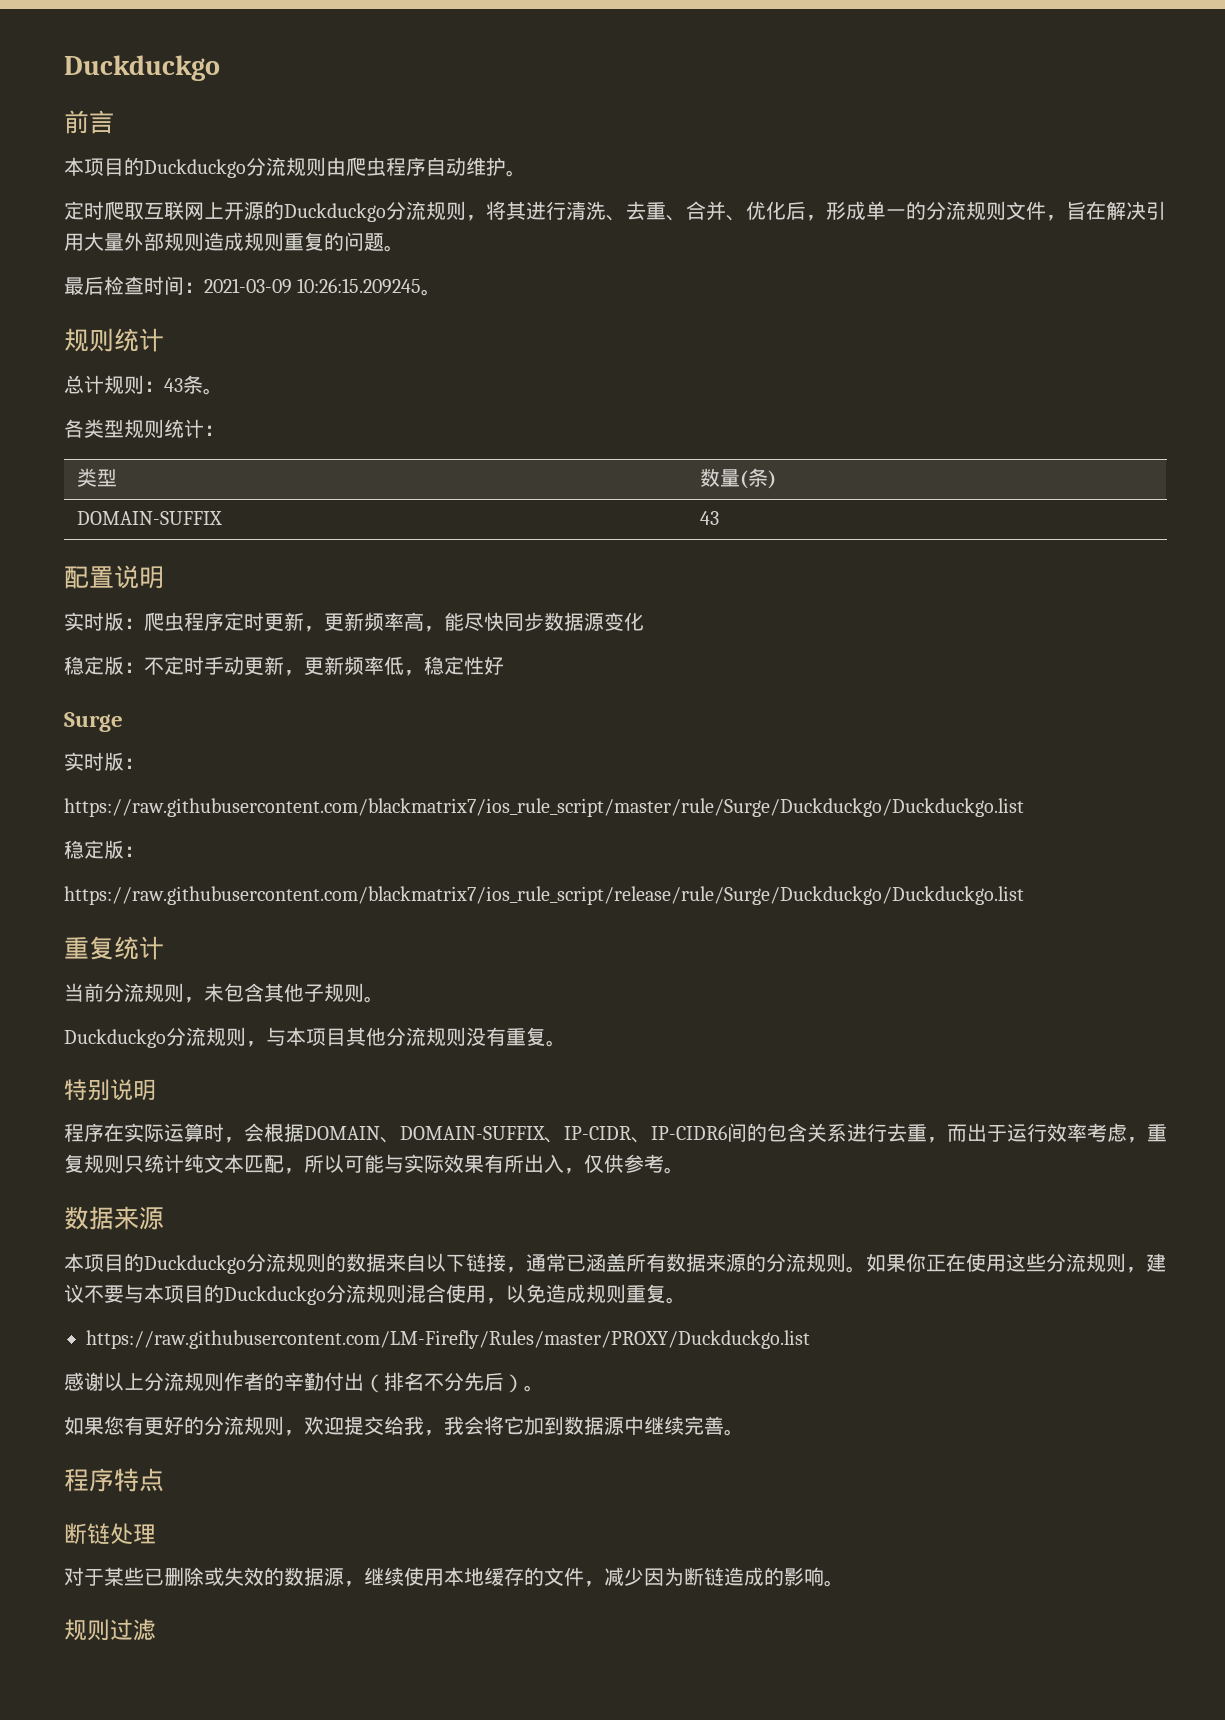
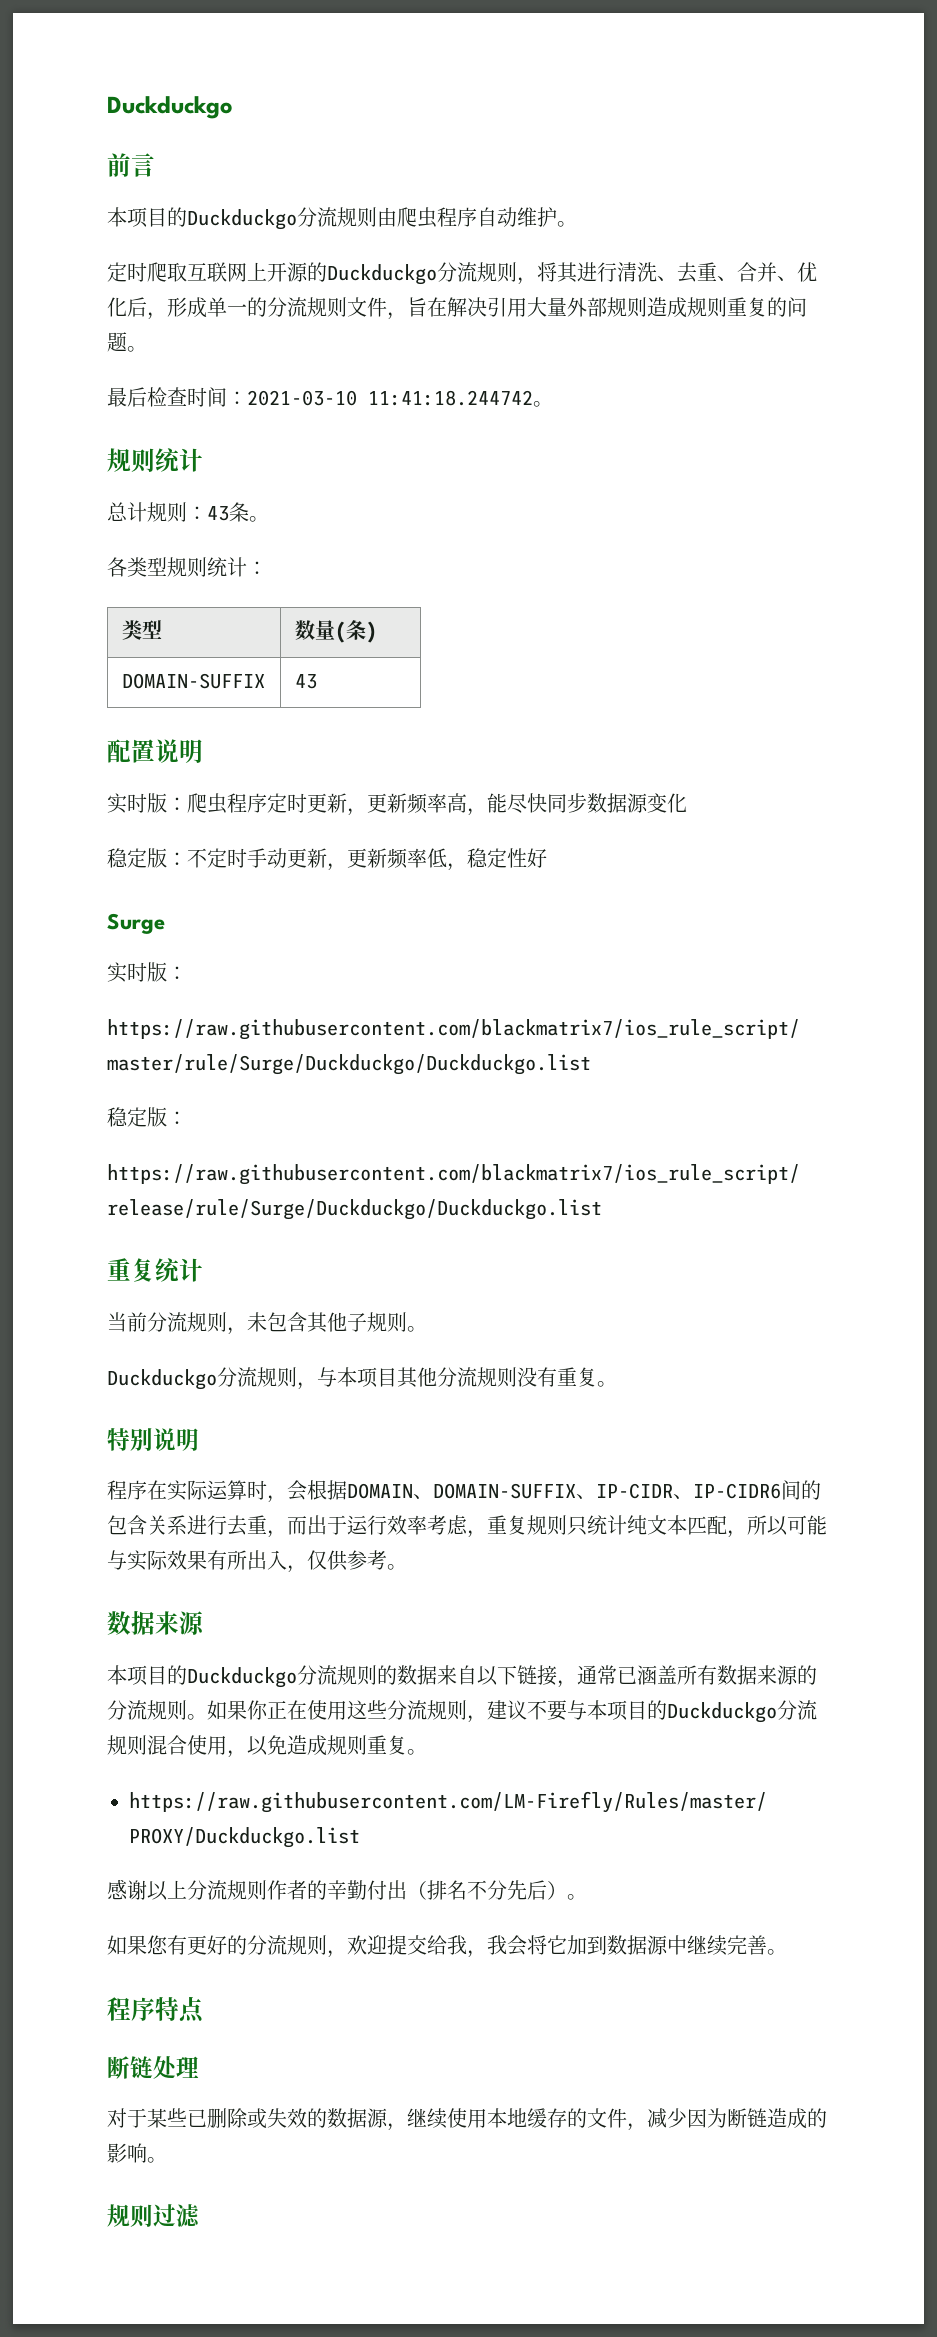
[204,278,422,294] 2021-03-09 10:26:15.209245 -> [247,390,533,406] 2021-03-10 11:41:18.244742

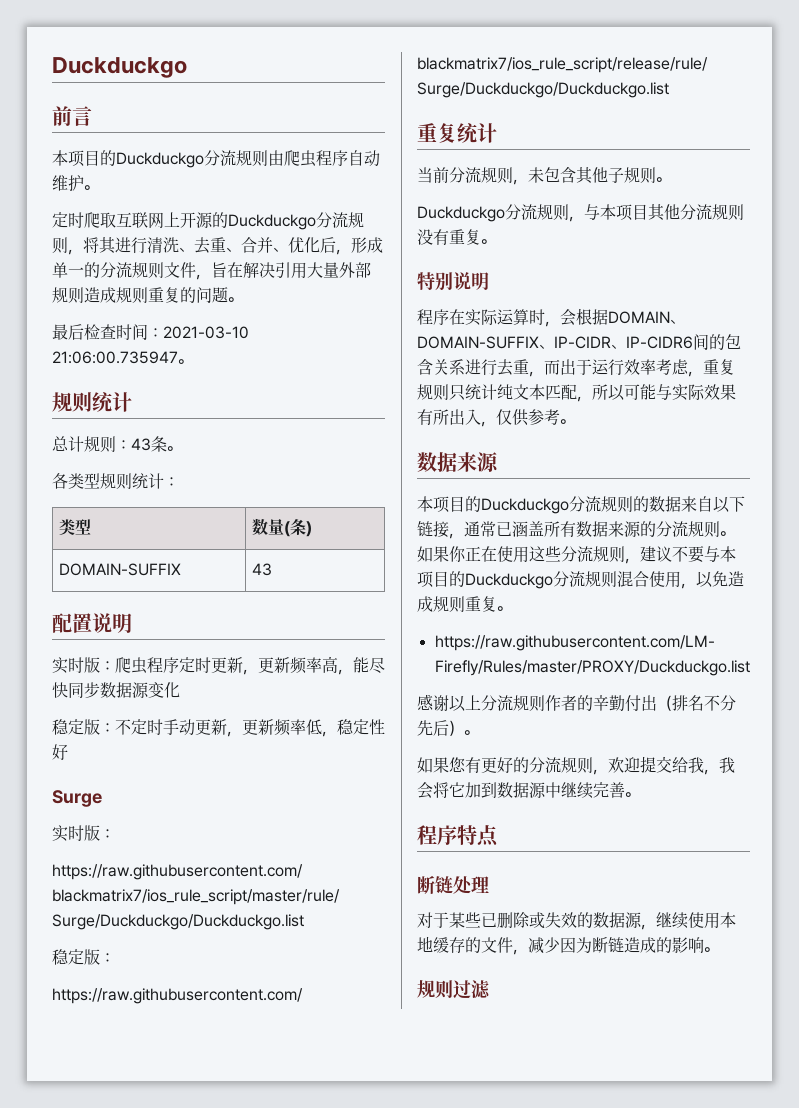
[368,390,533,406] 11:41:18.244742 -> [52,351,178,364] 21:06:00.735947

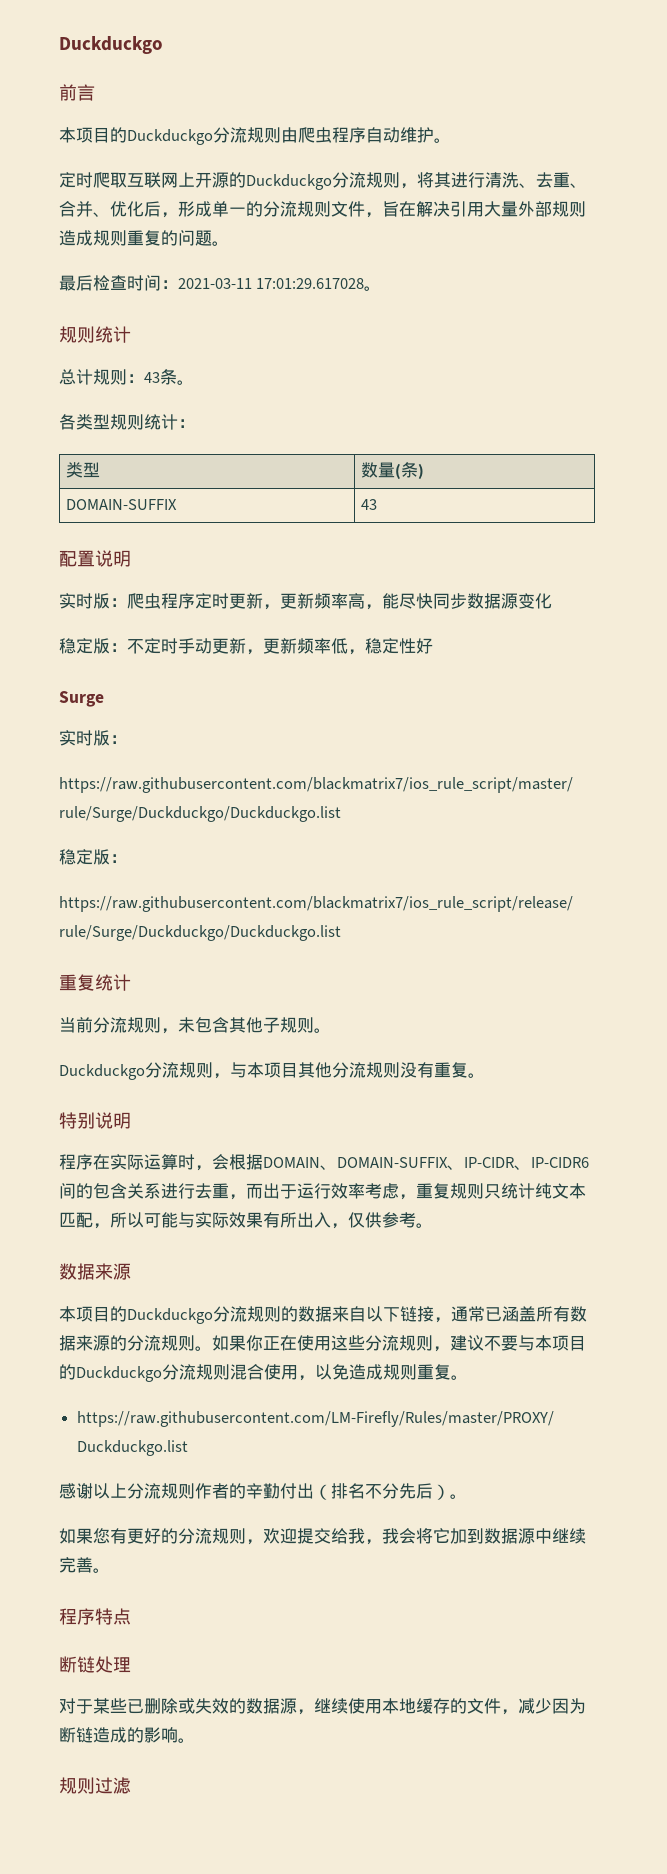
[163,326,249,339] [52,351,178,364] 2021-03-10 21:06:00.735947 -> [178,278,365,289] 2021-03-11 17:01:29.617028

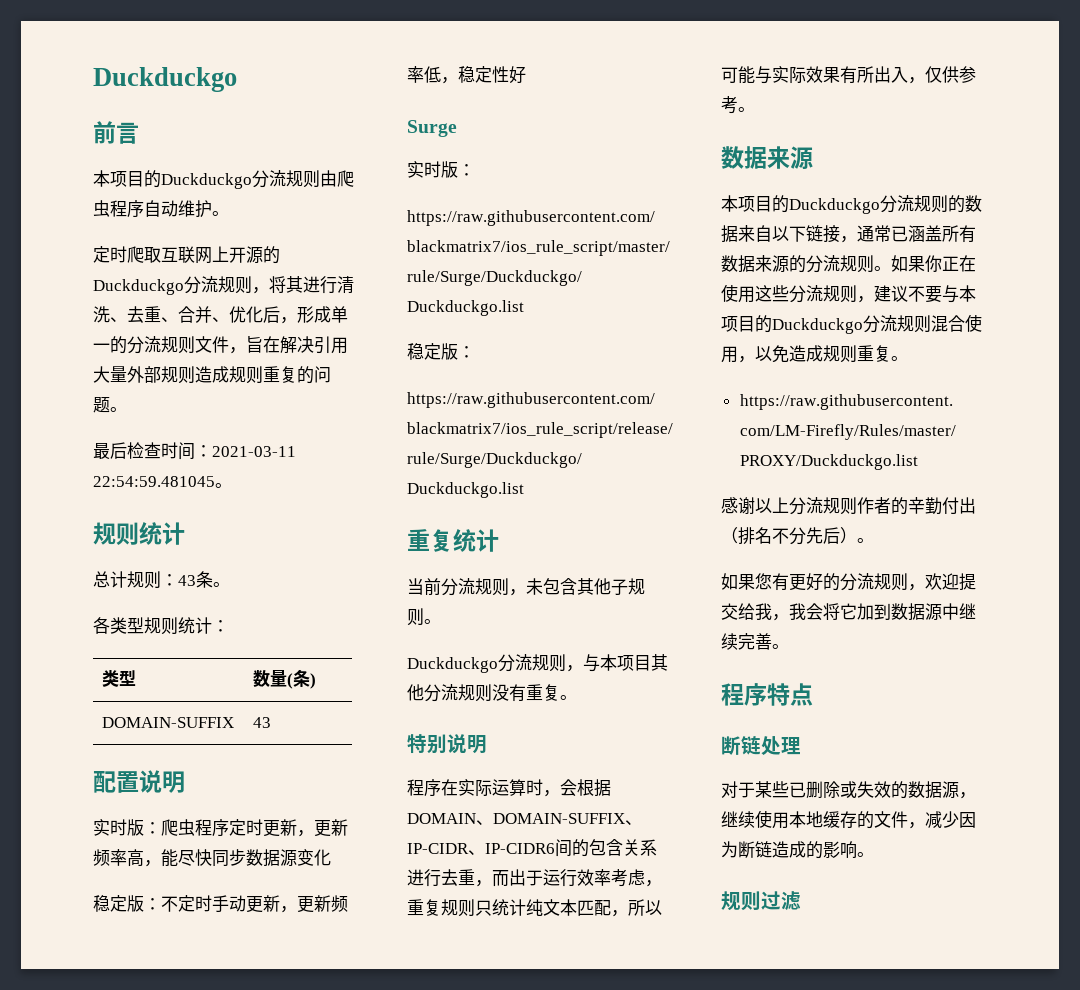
[256,278,365,289] 17:01:29.617028 -> [93,476,215,487] 22:54:59.481045

